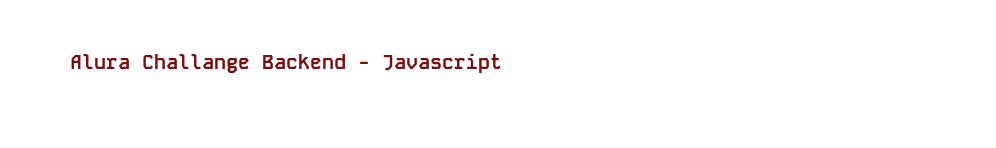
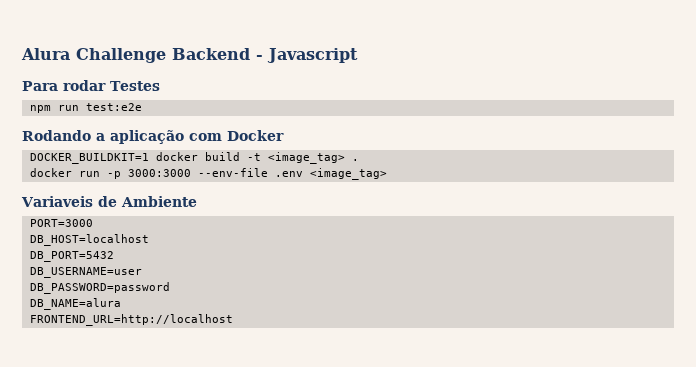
[142,54,250,73] Challange -> [76,48,166,63] Challenge
(502, 63) none -> [22,80,160,91] [29,103,142,113] [22,130,284,144] [29,152,359,164] [29,168,387,180] [21,196,197,207] [29,219,93,227] [29,234,149,246] [29,251,114,262] [29,267,142,278] [29,282,170,294] [29,298,121,310] [29,314,233,326] // Para rodar Testes // npm run test:e2e // Rodando a aplicação com Docker // DOCKER_BUILDKIT=1 docker build -t <image_tag> . // docker run -p 3000:3000 --env-file .env <image_tag> // Variaveis de Ambiente // PORT=3000 // DB_HOST=localhost // DB_PORT=5432 // DB_USERNAME=user // DB_PASSWORD=password // DB_NAME=alura // FRONTEND_URL=http://localhost

